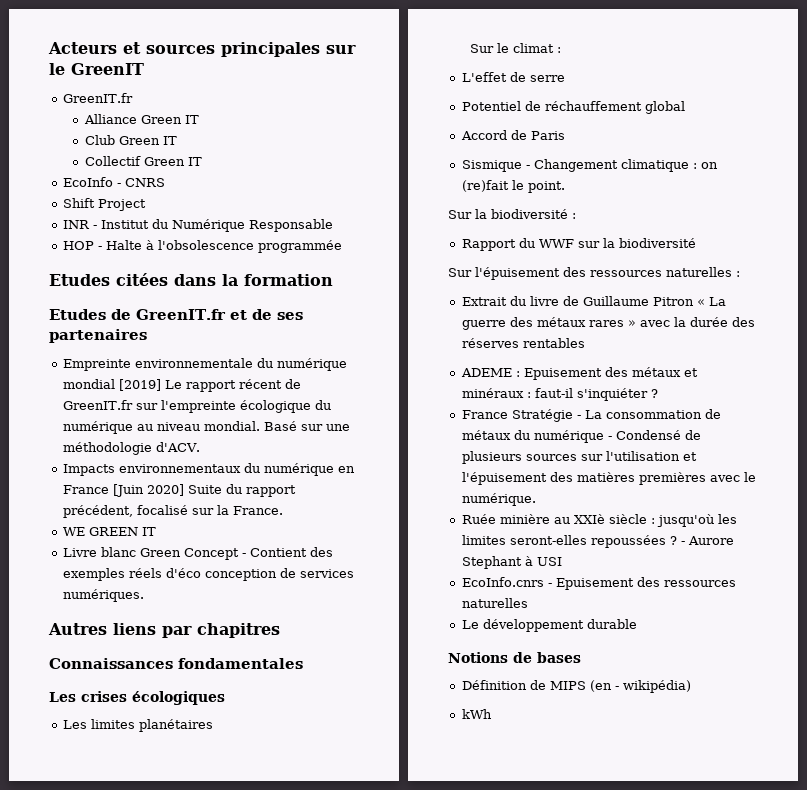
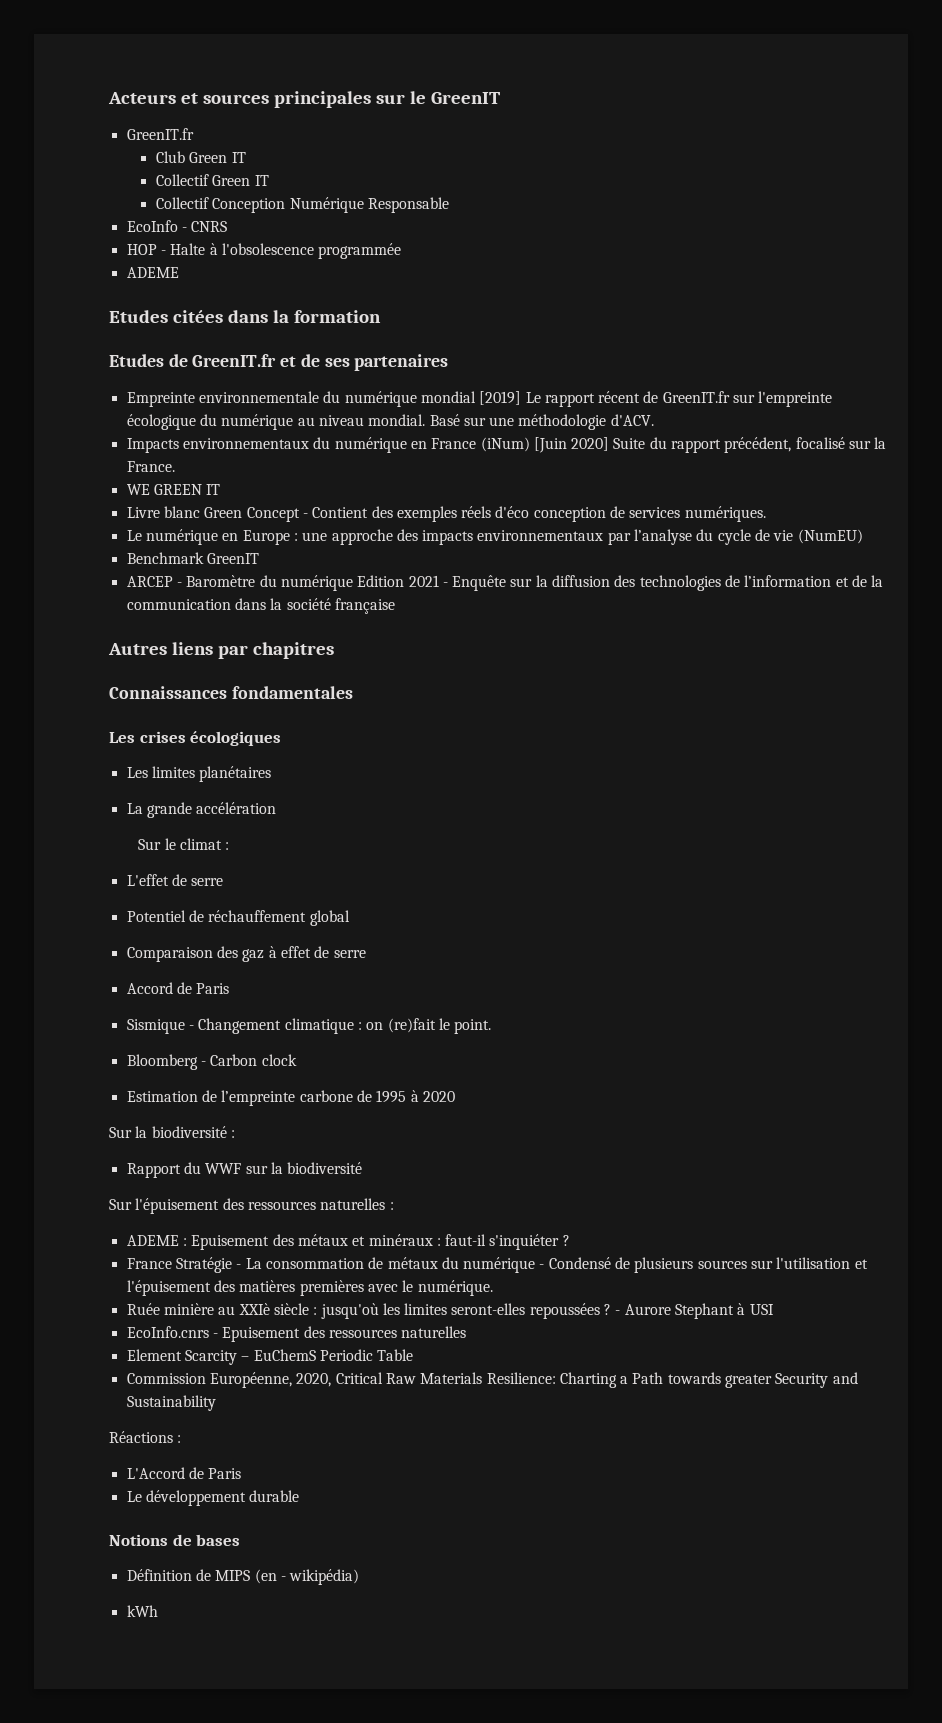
[83,114,199,124] // Alliance Green IT -> (194, 134) none
(202, 161) none -> [155,197,449,213] // Collectif Conception Numérique Responsable
[62,198,146,211] [62,219,333,232] // Shift Project // INR - Institut du Numérique Responsable -> (228, 226) none
(342, 246) none -> [126,267,179,278] // ADEME
(109, 489) none -> [480,437,530,452] (iNum)
(144, 595) none -> [126,529,863,545] [126,552,259,564] [126,575,884,591] [126,598,395,614] // Le numérique en Europe : une approche des impacts environnementaux par l’analyse du cycle de vie (NumEU) // Benchmark GreenIT // ARCEP - Baromètre du numérique Edition 2021 - Enquête sur la diffusion des technologies de l’information et de la communication dans la société française
(213, 725) none -> [126,802,277,818] // La grande accélération
(685, 107) none -> [126,946,366,962] // Comparaison des gaz à effet de serre
(565, 187) none -> [126,1054,297,1070] [126,1090,455,1106] // Bloomberg - Carbon clock // Estimation de l’empreinte carbone de 1995 à 2020
[461,296,726,306] [461,317,755,330] [461,338,585,348] // Extrait du livre de Guillaume Pitron « La guerre des métaux rares » avec la durée des réserves rentables -> (394, 1206) none
(528, 603) none -> [126,1349,414,1365] [126,1372,858,1388] [126,1395,216,1411] [109,1431,182,1443] [126,1467,242,1479] // Element Scarcity – EuChemS Periodic Table // Commission Européenne, 2020, Critical Raw Materials Resilience: Charting a Path towards greater Security and Sustainability // Réactions : // L'Accord de Paris

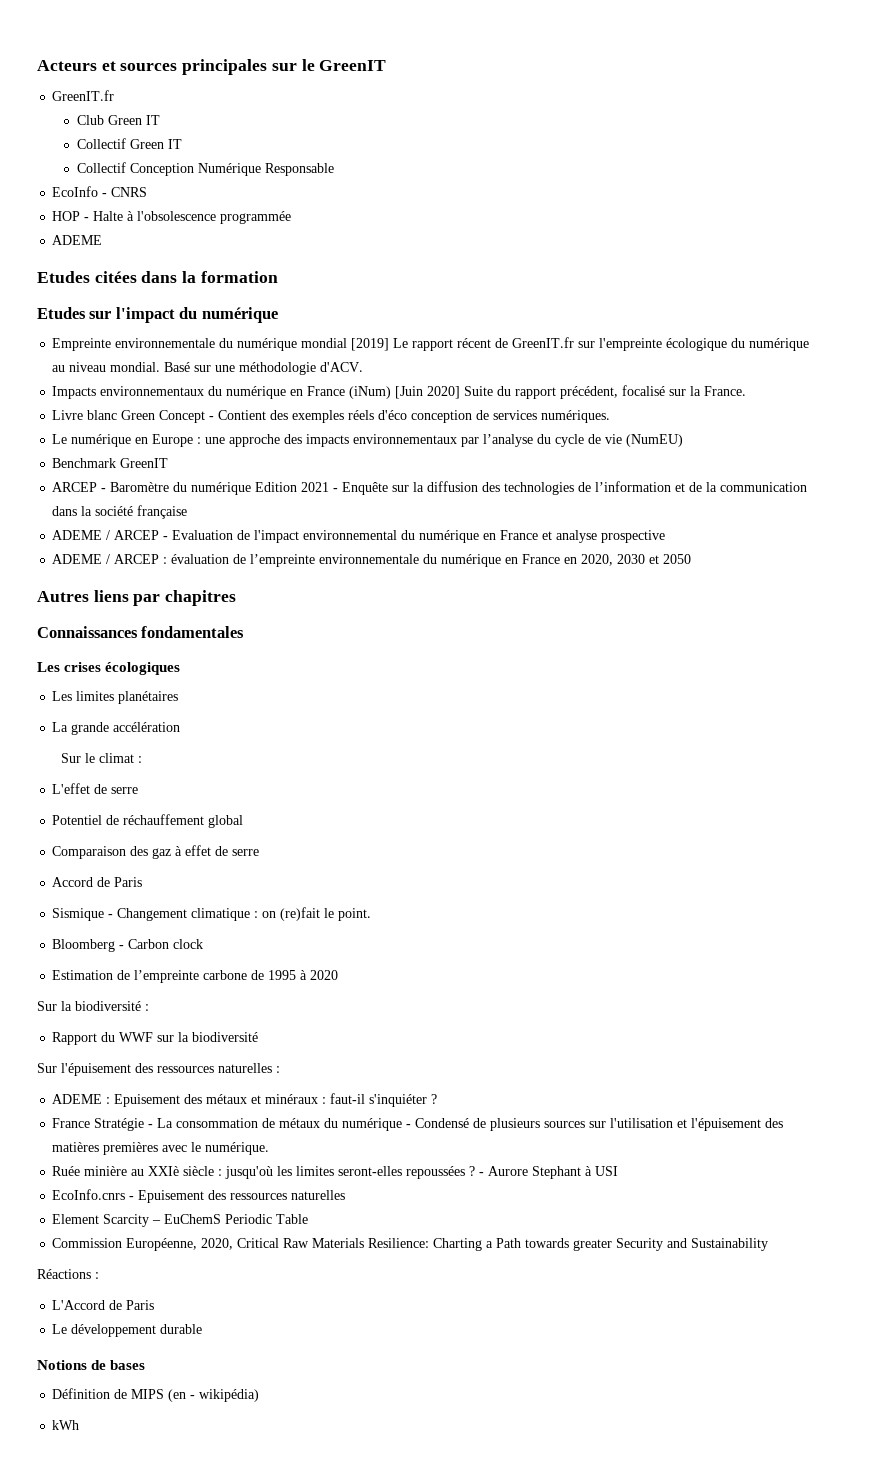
[168,354,449,371] de GreenIT.fr et de ses partenaires -> [89,307,278,323] sur l'impact du numérique
[126,484,221,495] // WE GREEN IT -> (747, 391) none
(395, 606) none -> [52,530,666,543] [52,554,692,567] // ADEME / ARCEP - Evaluation de l'impact environnemental du numérique en France et analyse prospective // ADEME / ARCEP : évaluation de l’empreinte environnementale du numérique en France en 2020, 2030 et 2050

